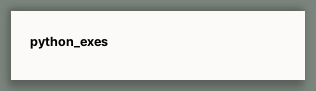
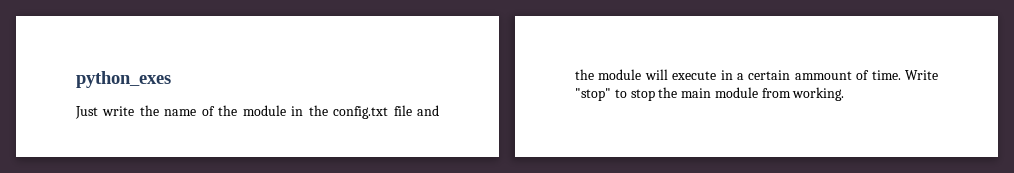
(108, 42) none -> [75,105,439,119] [575,69,938,80] [575,87,845,101] // Just write the name of the module in the config.txt file and the module will execute in a certain ammount of time. Write "stop" to stop the main module from working.

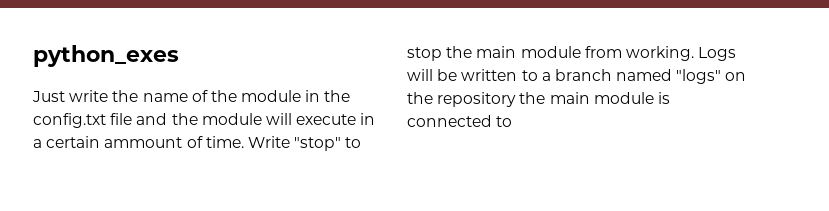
(845, 94) none -> [698,47,737,61] [407,69,747,84] [407,92,670,107] [407,115,513,127] Logs will be written to a branch named "logs" on the repository the main module is connected to

